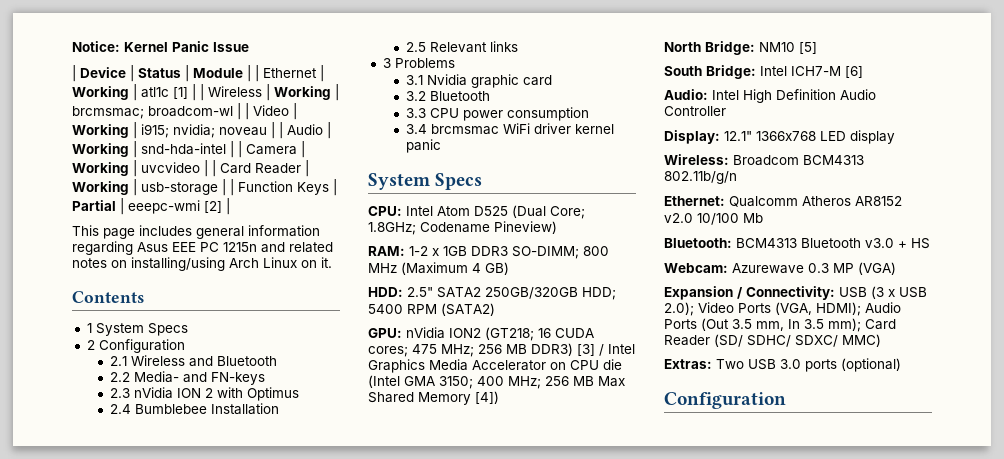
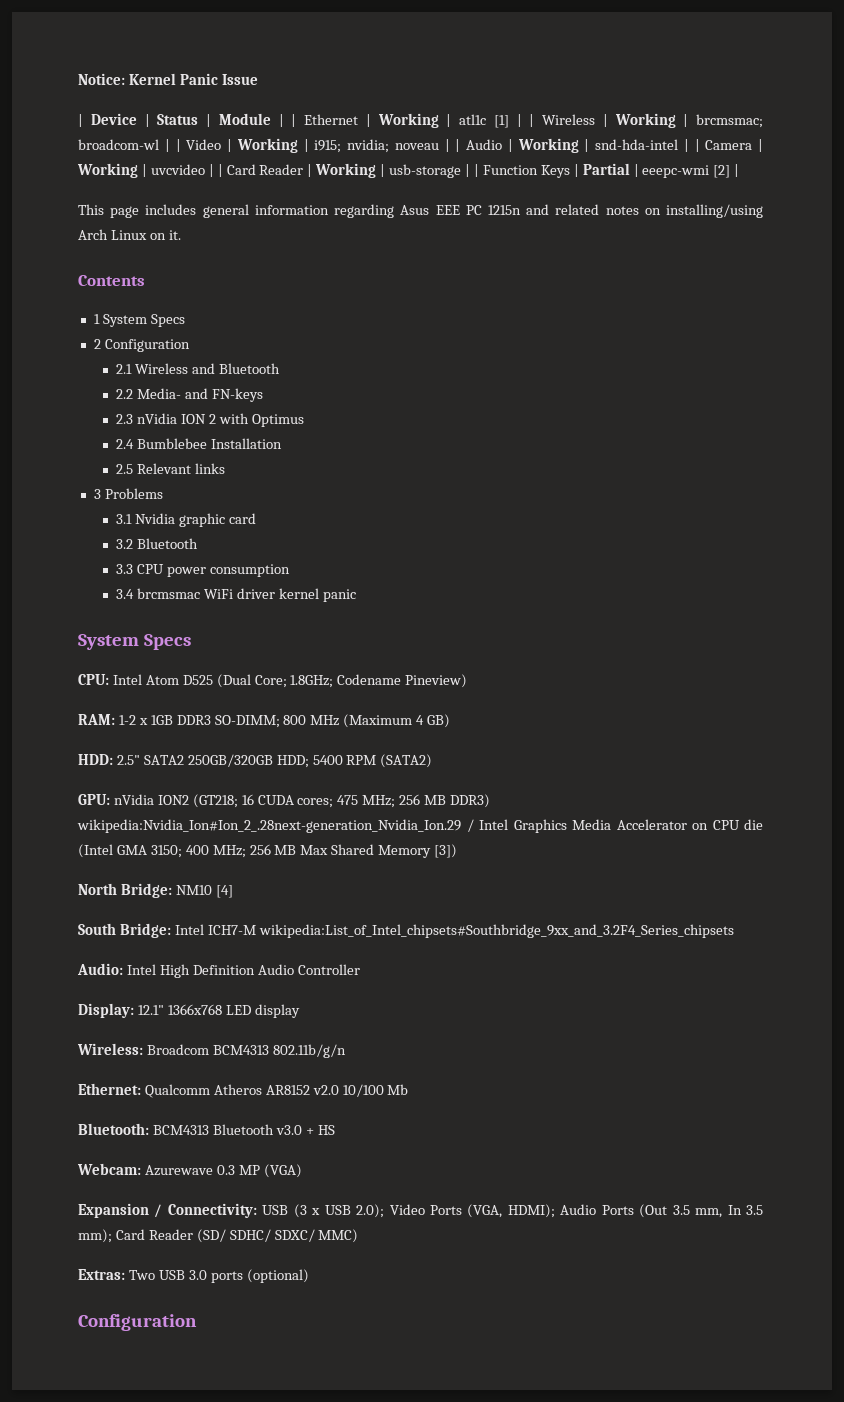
[577,344,595,356] [3] -> [77,819,461,833] wikipedia:Nvidia_Ion#Ion_2_.28next-generation_Nvidia_Ion.29
[475,391,499,404] [4]) -> [434,844,458,858] [3])
[799,42,817,54] [5] -> [215,885,233,898] [4]
[845,66,863,78] [6] -> [258,924,734,938] wikipedia:List_of_Intel_chipsets#Southbridge_9xx_and_3.2F4_Series_chipsets

